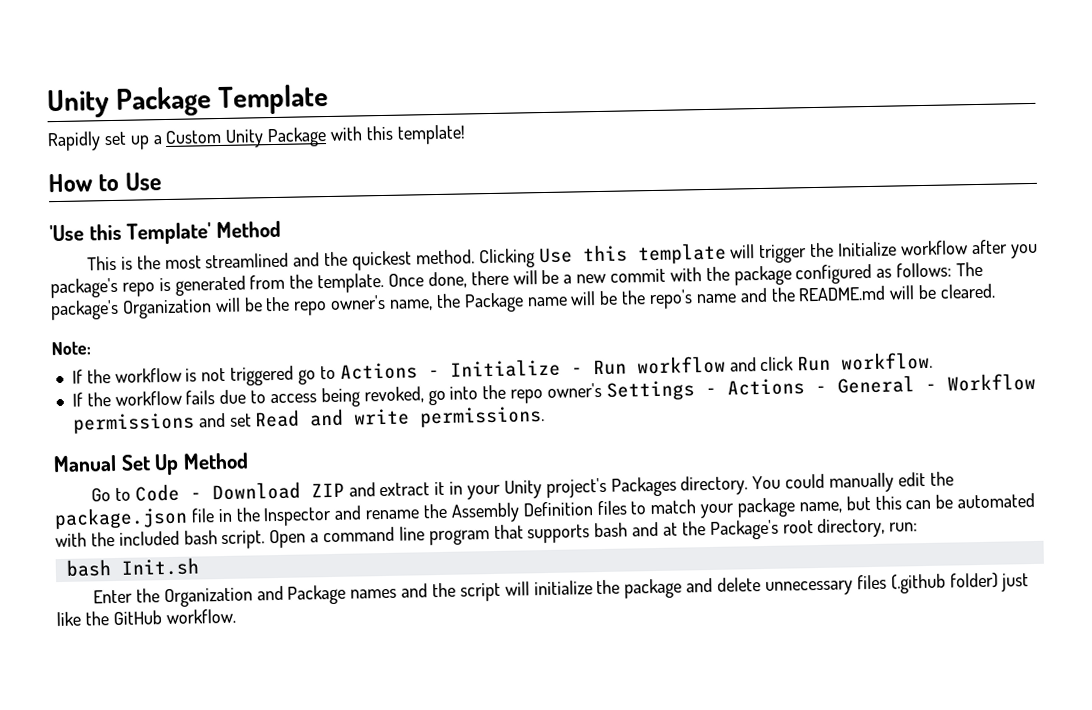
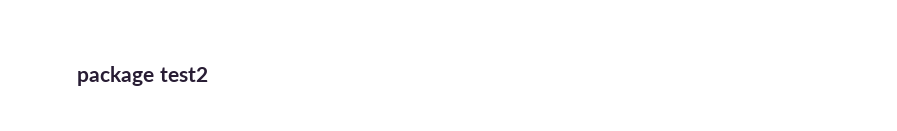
[47,83,330,119] [47,124,466,152] [48,172,162,193] [49,220,282,245] [87,239,1038,271] [50,261,984,299] [50,283,997,321] [51,341,91,356] [71,351,934,386] [71,372,1036,408] [72,406,546,434] [53,452,250,476] [91,471,954,502] [54,492,1036,530] [55,517,919,550] [65,557,200,577] [93,572,1030,608] [56,608,236,627] Unity Package Template // Rapidly set up a Custom Unity Package with this template! // How to Use // 'Use this Template' Method // This is the most streamlined and the quickest method. Clicking Use this template will trigger the Initialize workflow after you package's repo is generated from the template. Once done, there will be a new commit with the package configured as follows: The package's Organization will be the repo owner's name, the Package name will be the repo's name and the README.md will be cleared. // Note: // If the workflow is not triggered go to Actions - Initialize - Run workflow and click Run workflow. // If the workflow fails due to access being revoked, go into the repo owner's Settings - Actions - General - Workflow permissions and set Read and write permissions. // Manual Set Up Method // Go to Code - Download ZIP and extract it in your Unity project's Packages directory. You could manually edit the package.json file in the Inspector and rename the Assembly Definition files to match your package name, but this can be automated with the included bash script. Open a command line program that supports bash and at the Package's root directory, run: // bash Init.sh // Enter the Organization and Package names and the script will initialize the package and delete unnecessary files (.github folder) just like the GitHub workflow. -> [77,66,208,86] package test2

